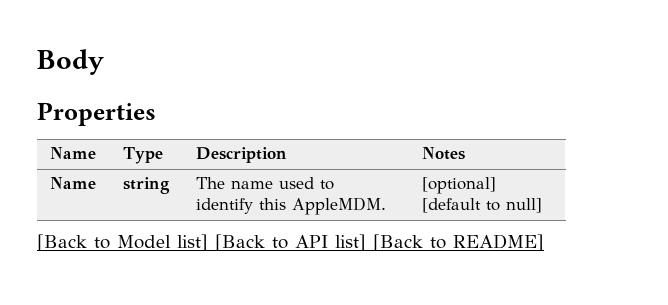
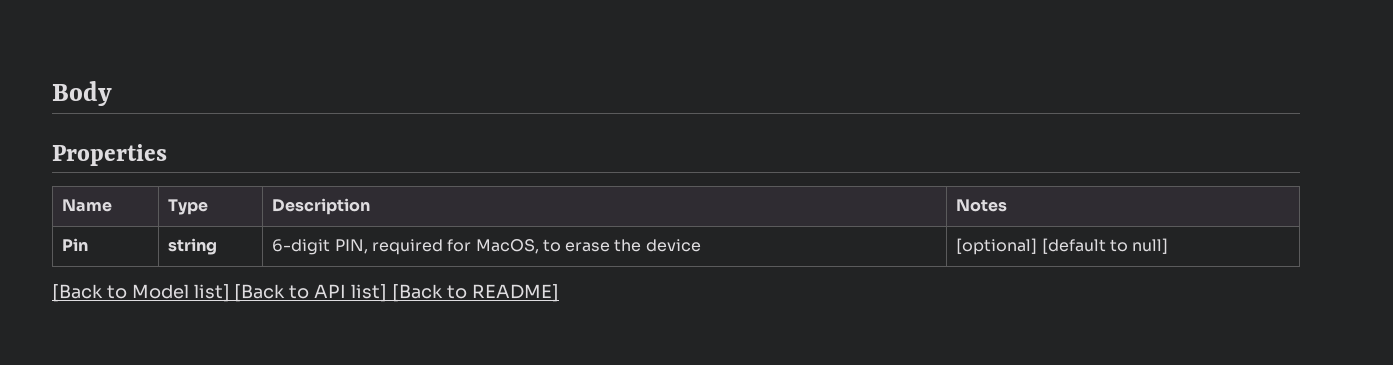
[50,177,97,189] Name -> [62,238,89,251] Pin
[196,177,335,190] [196,197,387,215] The name used to identify this AppleMDM. -> [272,239,701,255] 6-digit PIN, required for MacOS, to erase the device

